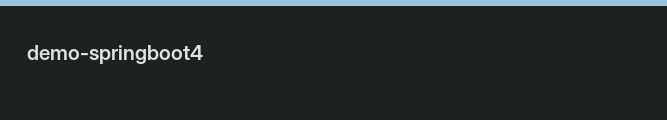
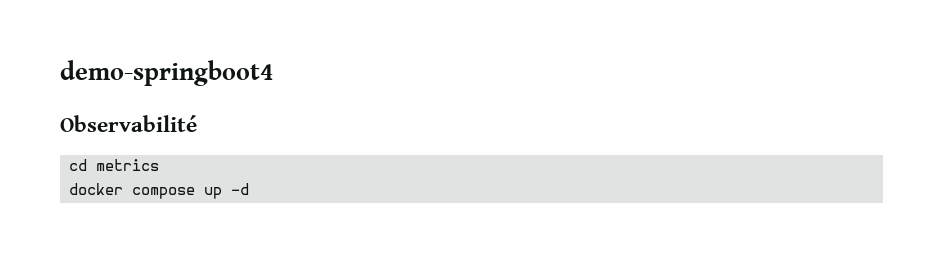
(203, 54) none -> [60,115,197,132] [69,159,159,171] [69,183,249,199] // Observabilité // cd metrics // docker compose up -d

